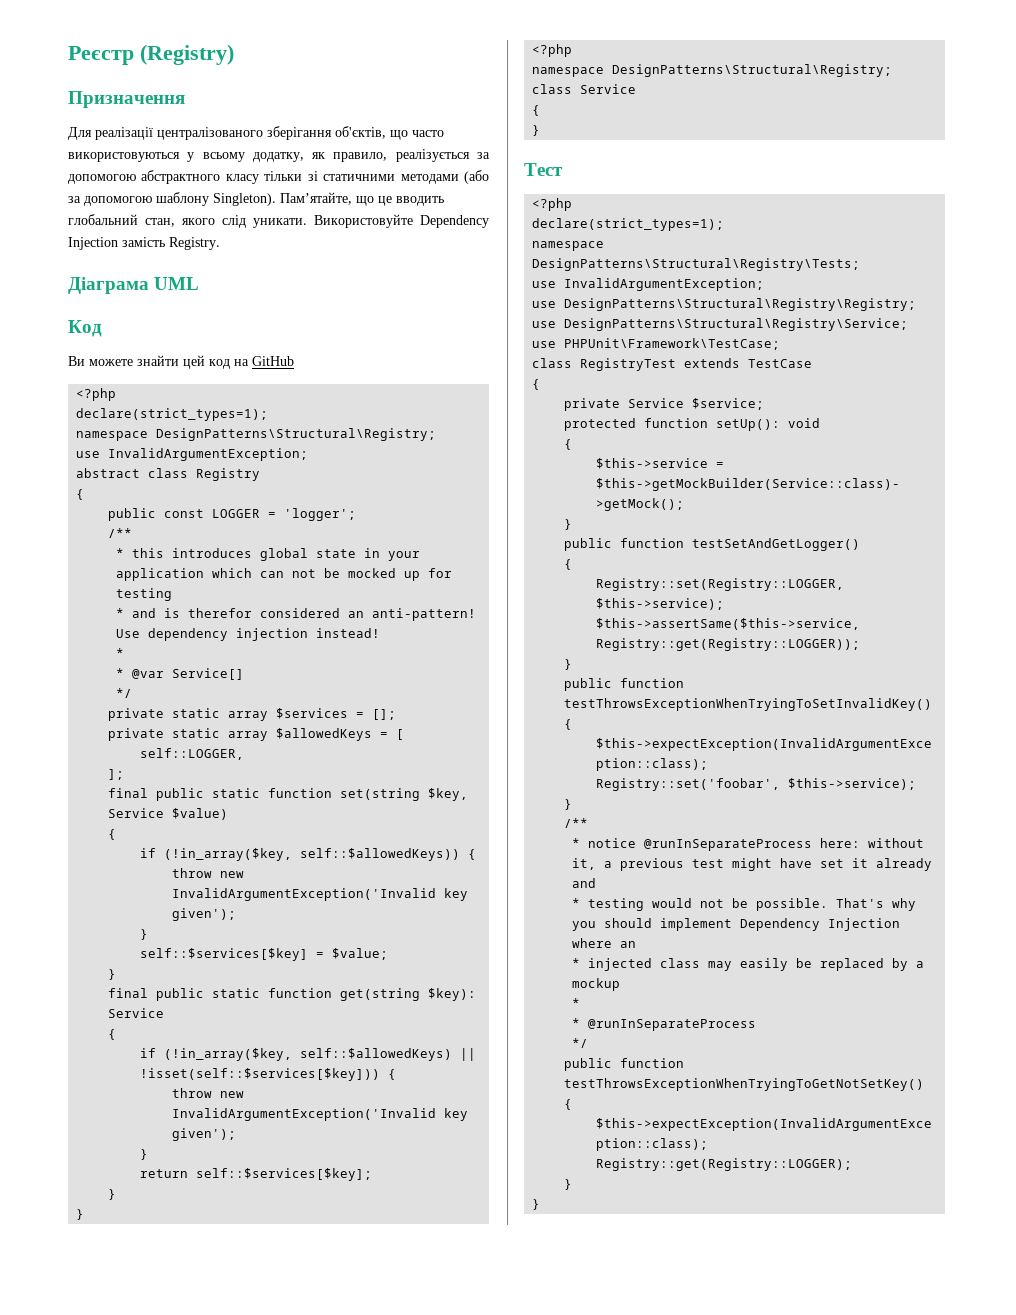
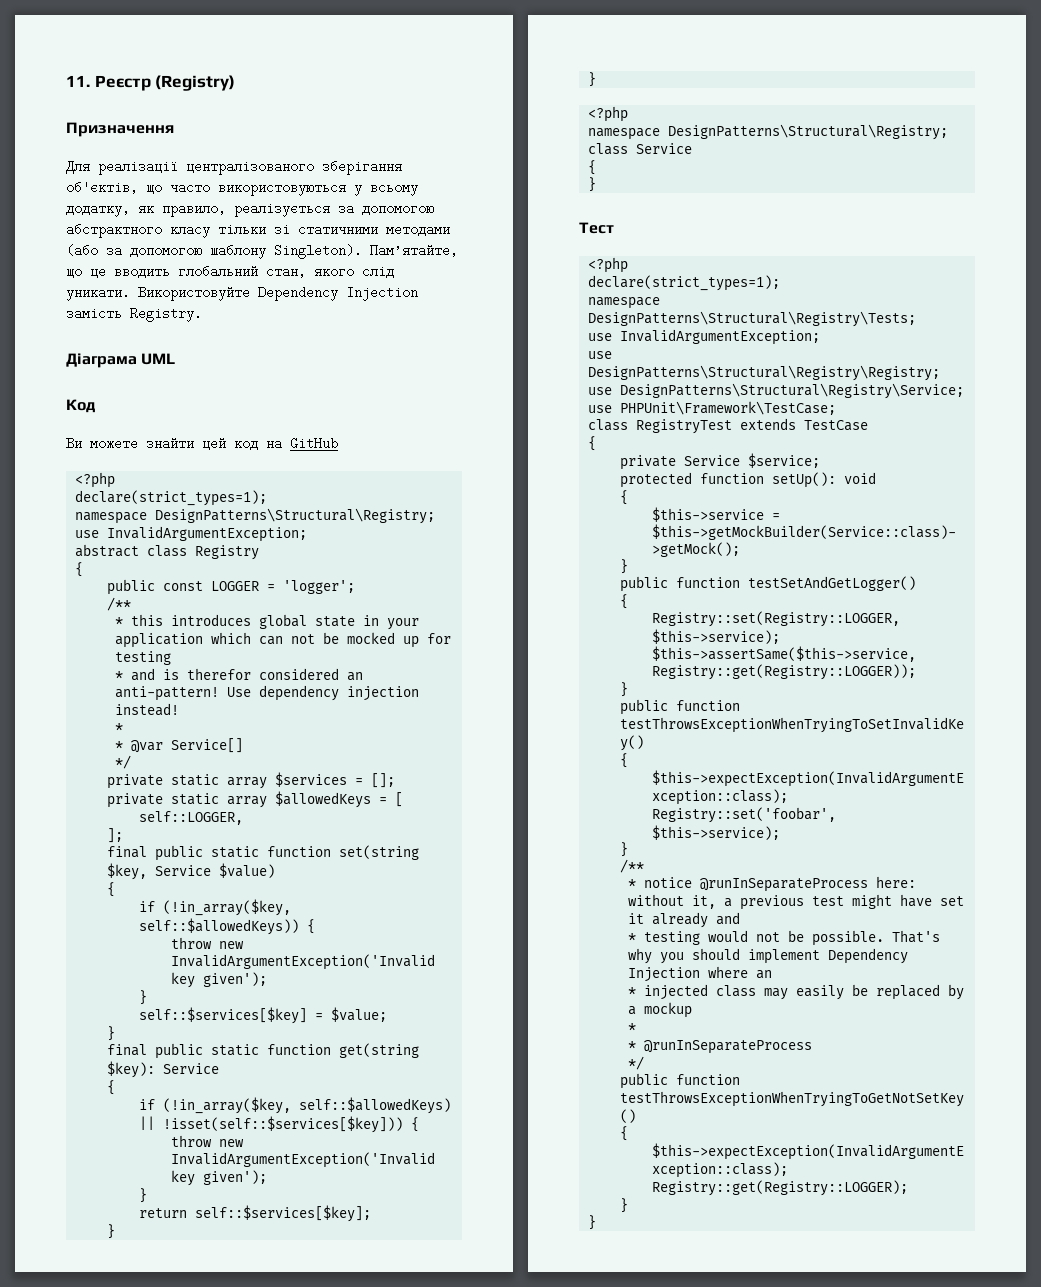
(68, 55) none -> [66,75,90,87] 11.

